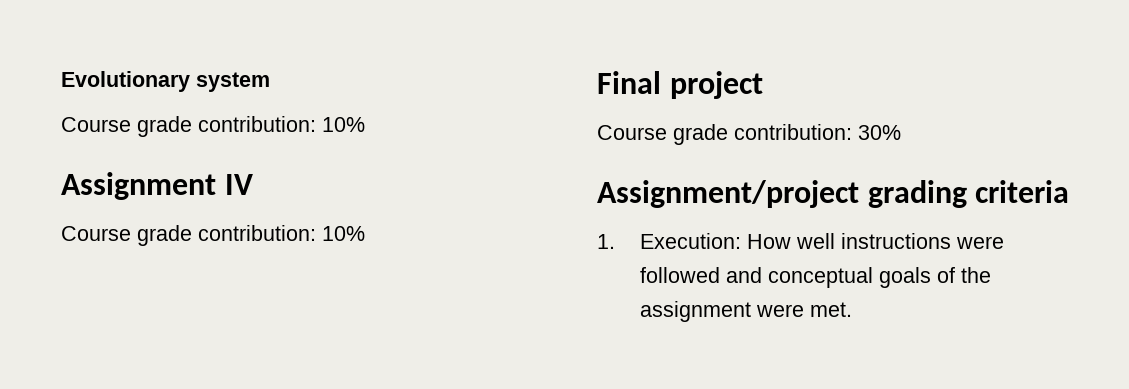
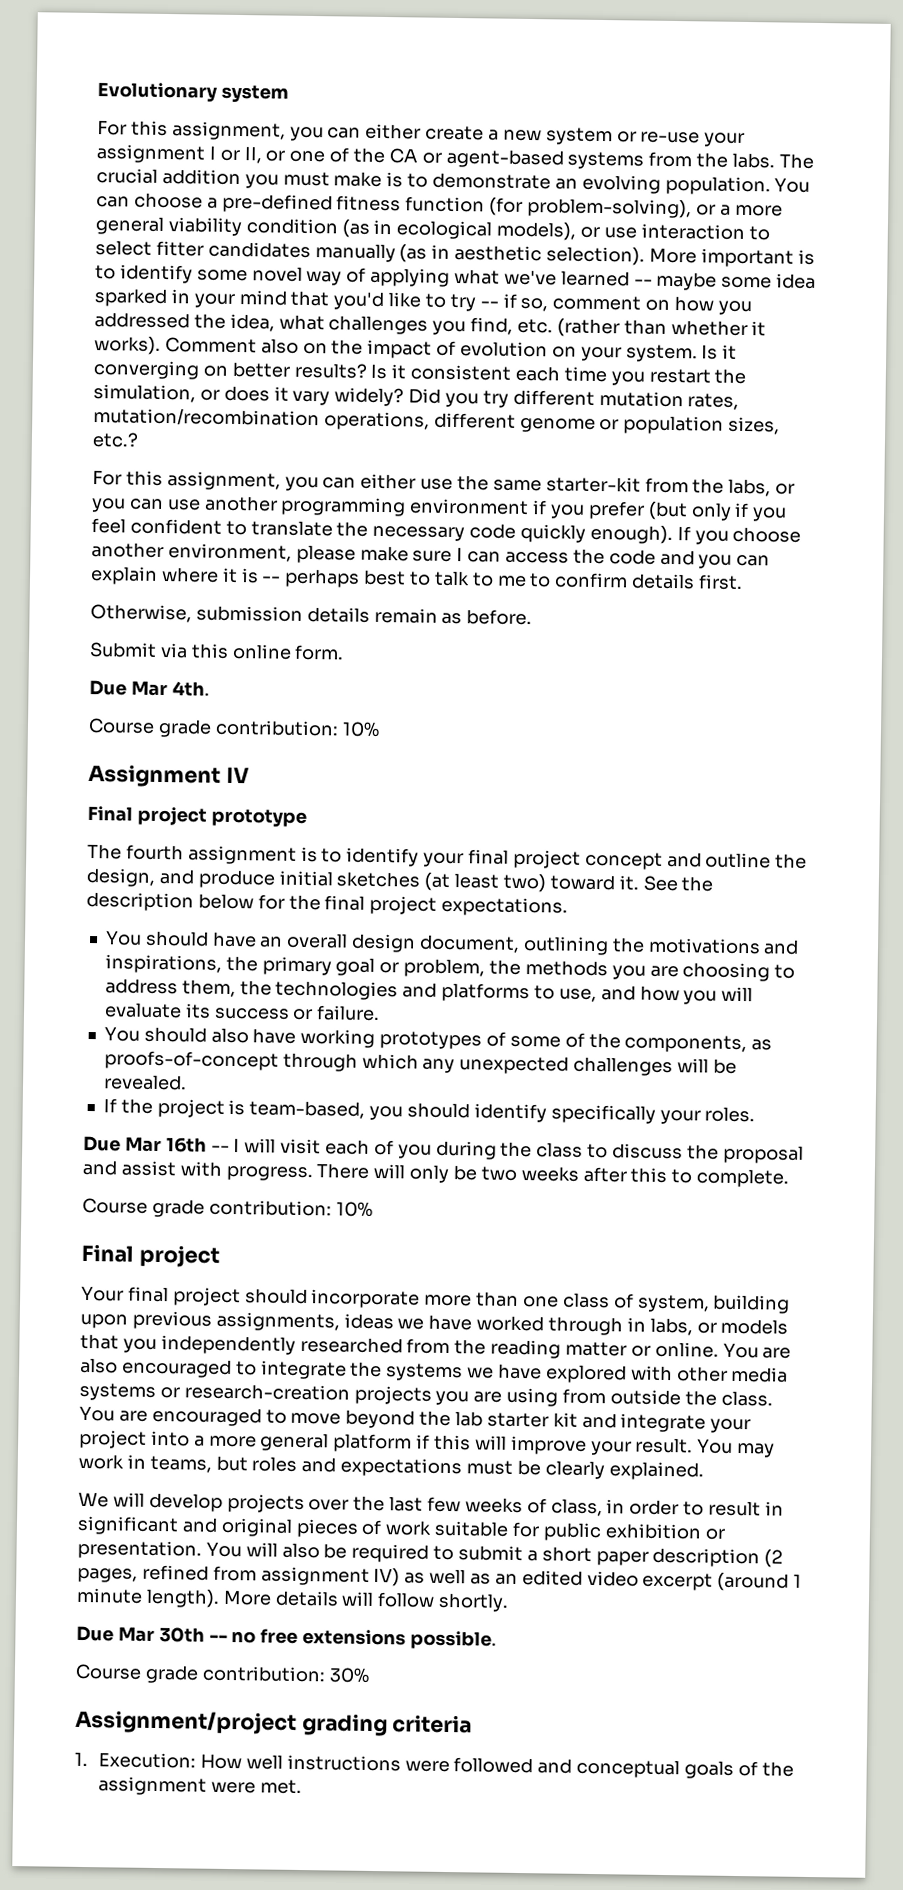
(270, 82) none -> [97,120,746,147] [96,144,814,170] [96,168,811,196] [96,192,783,219] [95,216,770,241] [95,240,815,268] [95,264,817,291] [94,288,752,316] [94,312,767,338] [94,336,738,363] [93,360,747,386] [93,384,740,410] [93,407,781,435] [92,432,139,448] [92,470,796,497] [91,495,788,522] [91,518,802,545] [91,541,771,569] [90,565,744,590] [90,603,533,626] [89,641,345,661] [89,679,210,697] // For this assignment, you can either create a new system or re-use your assignment I or II, or one of the CA or agent-based systems from the labs. The crucial addition you must make is to demonstrate an evolving population. You can choose a pre-defined fitness function (for problem-solving), or a more general viability condition (as in ecological models), or use interaction to select fitter candidates manually (as in aesthetic selection). More important is to identify some novel way of applying what we've learned -- maybe some idea sparked in your mind that you'd like to try -- if so, comment on how you addressed the idea, what challenges you find, etc. (rather than whether it works). Comment also on the impact of evolution on your system. Is it converging on better results? Is it consistent each time you restart the simulation, or does it vary widely? Did you try different mutation rates, mutation/recombination operations, different genome or population sizes, etc.? // For this assignment, you can either use the same starter-kit from the labs, or you can use another programming environment if you prefer (but only if you feel confident to translate the necessary code quickly enough). If you choose another environment, please make sure I can access the code and you can explain where it is -- perhaps best to talk to me to confirm details first. // Otherwise, submission details remain as before. // Submit via this online form. // Due Mar 4th.
(253, 184) none -> [87,805,307,827] [87,843,808,870] [86,867,714,893] [86,891,569,917] [104,930,800,956] [104,954,796,982] [104,978,754,1005] [103,1002,381,1022] [103,1026,773,1054] [103,1050,737,1077] [102,1074,187,1091] [102,1098,756,1125] [83,1135,804,1164] [82,1159,790,1188] // Final project prototype // The fourth assignment is to identify your final project concept and outline the design, and produce initial sketches (at least two) toward it. See the description below for the final project expectations. // You should have an overall design document, outlining the motivations and inspirations, the primary goal or problem, the methods you are choosing to address them, the technologies and platforms to use, and how you will evaluate its success or failure. // You should also have working prototypes of some of the components, as proofs-of-concept through which any unexpected challenges will be revealed. // If the project is team-based, you should identify specifically your roles. // Due Mar 16th -- I will visit each of you during the class to discuss the proposal and assist with progress. There will only be two weeks after this to complete.
(763, 85) none -> [81,1285,791,1314] [80,1310,789,1336] [80,1333,792,1359] [80,1357,789,1384] [79,1382,773,1407] [79,1405,752,1434] [79,1429,776,1458] [78,1453,704,1481] [78,1491,784,1517] [77,1515,725,1542] [77,1539,784,1568] [77,1564,803,1592] [76,1587,510,1612] [76,1625,498,1650] // Your final project should incorporate more than one class of system, building upon previous assignments, ideas we have worked through in labs, or models that you independently researched from the reading matter or online. You are also encouraged to integrate the systems we have explored with other media systems or research-creation projects you are using from outside the class. You are encouraged to move beyond the lab starter kit and integrate your project into a more general platform if this will improve your result. You may work in teams, but roles and expectations must be clearly explained. // We will develop projects over the last few weeks of class, in order to result in significant and original pieces of work suitable for public exhibition or presentation. You will also be required to submit a short paper description (2 pages, refined from assignment IV) as well as an edited video excerpt (around 1 minute length). More details will follow shortly. // Due Mar 30th -- no free extensions possible.

